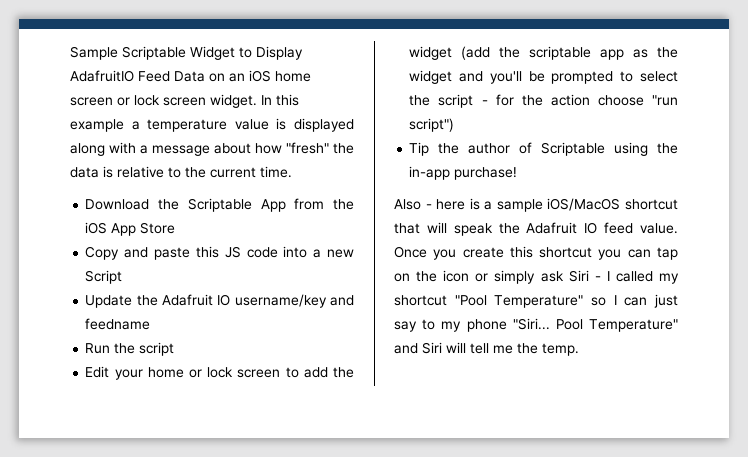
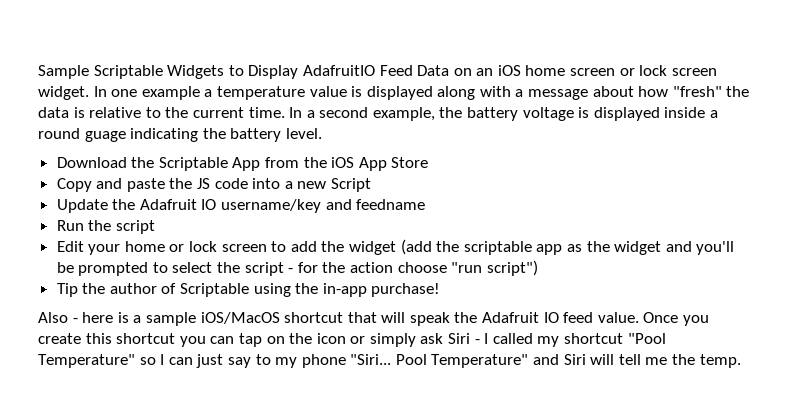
[190,46,235,60] Widget -> [167,65,225,79] Widgets
[276,94,299,106] this -> [111,89,138,97] one
(292, 172) none -> [289,107,719,121] [38,128,322,142] In a second example, the battery voltage is displayed inside a round guage indicating the battery level.
[195,246,219,258] this -> [169,178,193,189] the

